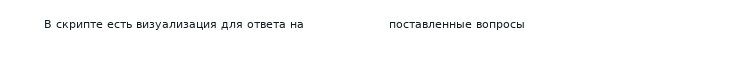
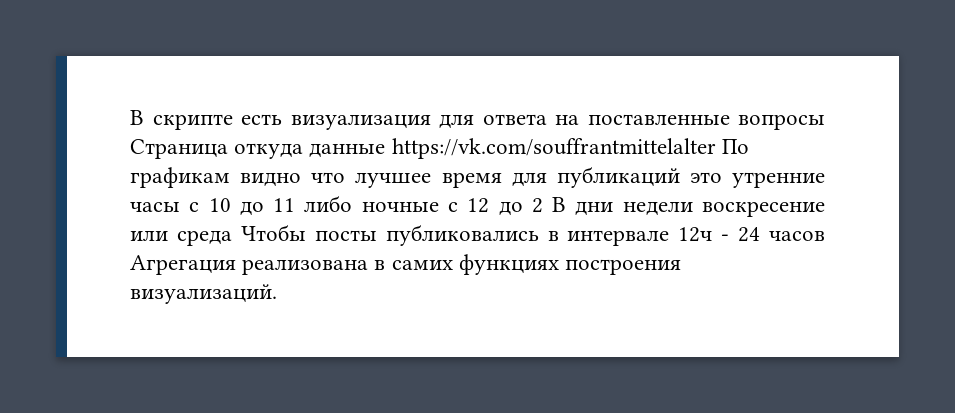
(525, 26) none -> [130,138,749,159] [130,166,825,188] [130,195,825,217] [130,224,825,246] [130,254,682,275] [130,284,277,304] Страница откуда данные https://vk.com/souffrantmittelalter По графикам видно что лучшее время для публикаций это утренние часы с 10 до 11 либо ночные с 12 до 2 В дни недели воскресение или среда Чтобы посты публиковались в интервале 12ч - 24 часов Агрегация реализована в самих функциях построения визуализаций.

